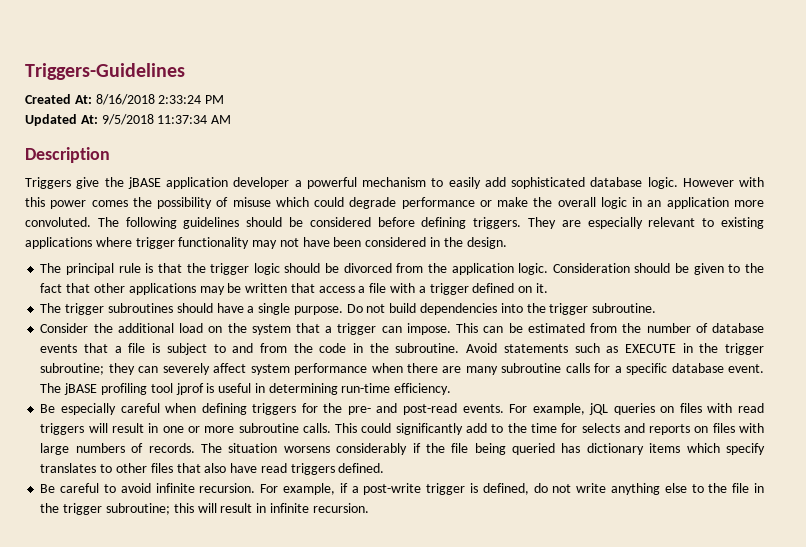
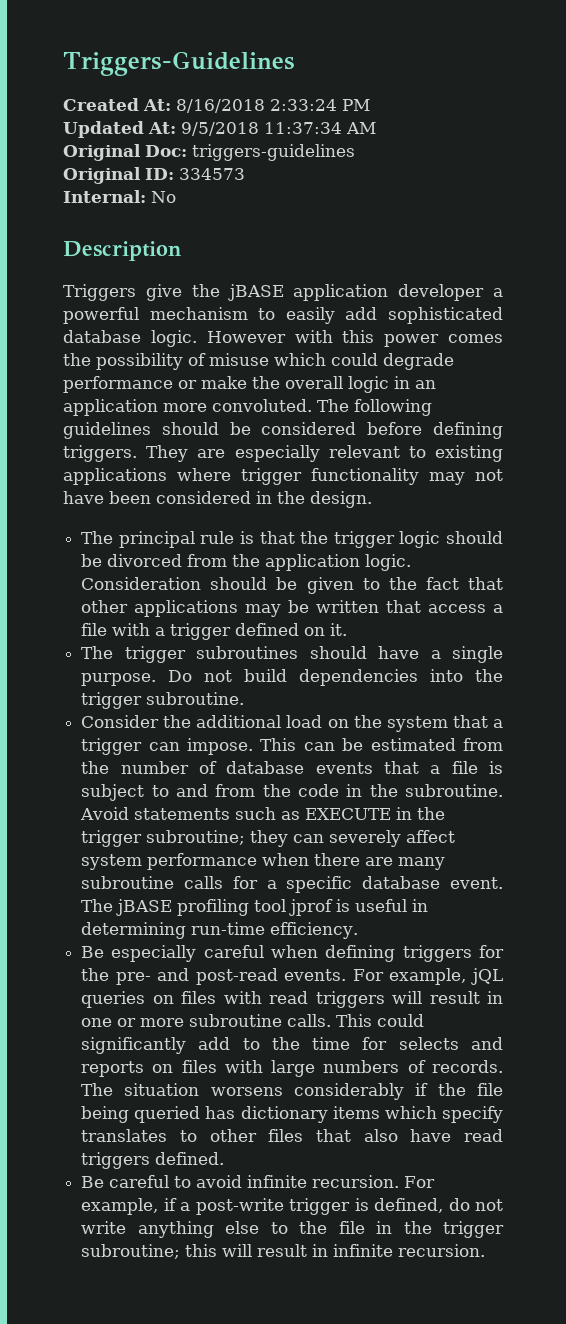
(232, 119) none -> [63,144,355,161] [63,167,245,184] [63,190,176,203] // Original Doc: triggers-guidelines // Original ID: 334573 // Internal: No

